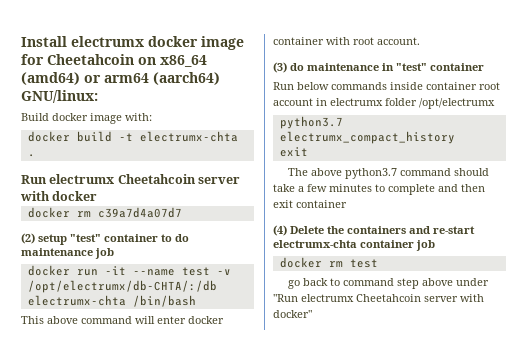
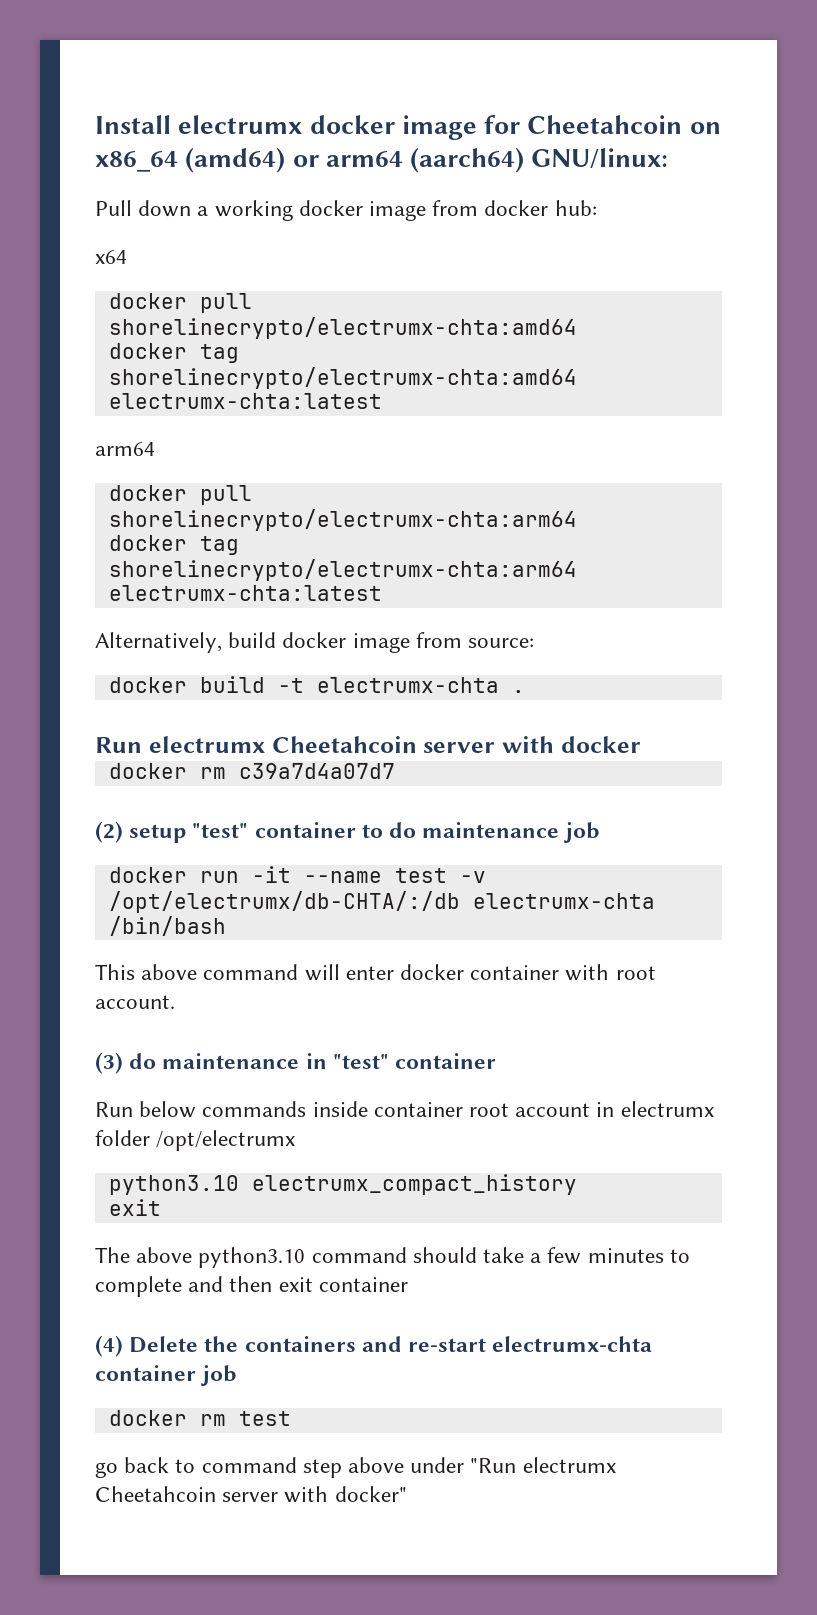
[21,113,152,124] Build docker image with: -> [95,200,597,221] [95,250,127,264] [108,293,252,313] [108,317,577,339] [108,343,239,363] [108,367,577,389] [108,393,382,409] [95,442,155,456] [108,485,252,505] [108,509,577,531] [108,535,239,555] [108,559,577,581] [108,585,382,601] [95,632,535,653] Pull down a working docker image from docker hub: // x64 // docker pull shorelinecrypto/electrumx-chta:amd64 // docker tag shorelinecrypto/electrumx-chta:amd64 electrumx-chta:latest // arm64 // docker pull shorelinecrypto/electrumx-chta:arm64 // docker tag shorelinecrypto/electrumx-chta:arm64 electrumx-chta:latest // Alternatively, build docker image from source:
[279,116,343,129] python3.7 -> [108,1175,239,1195] python3.10
[345,168,398,179] python3.7 -> [198,1247,306,1268] python3.10

